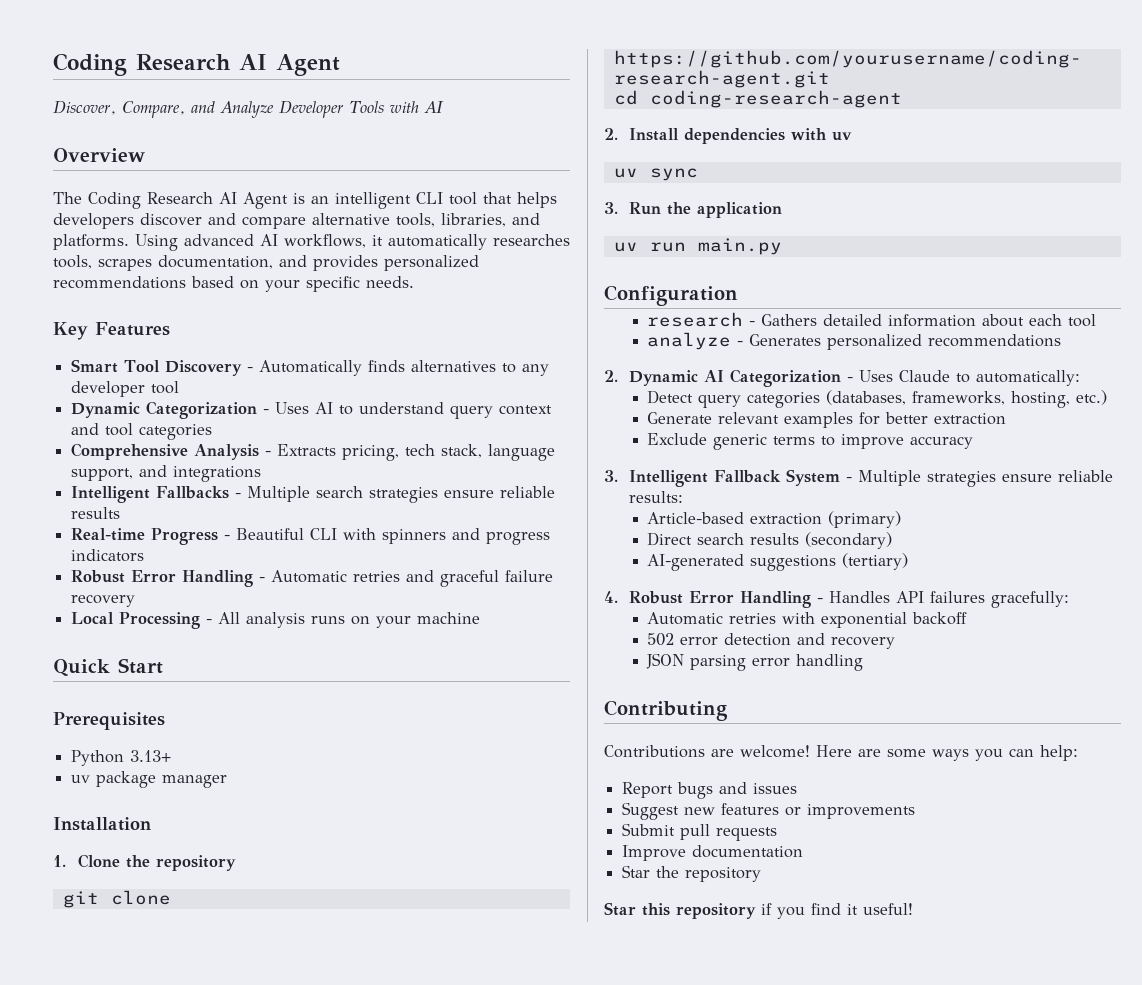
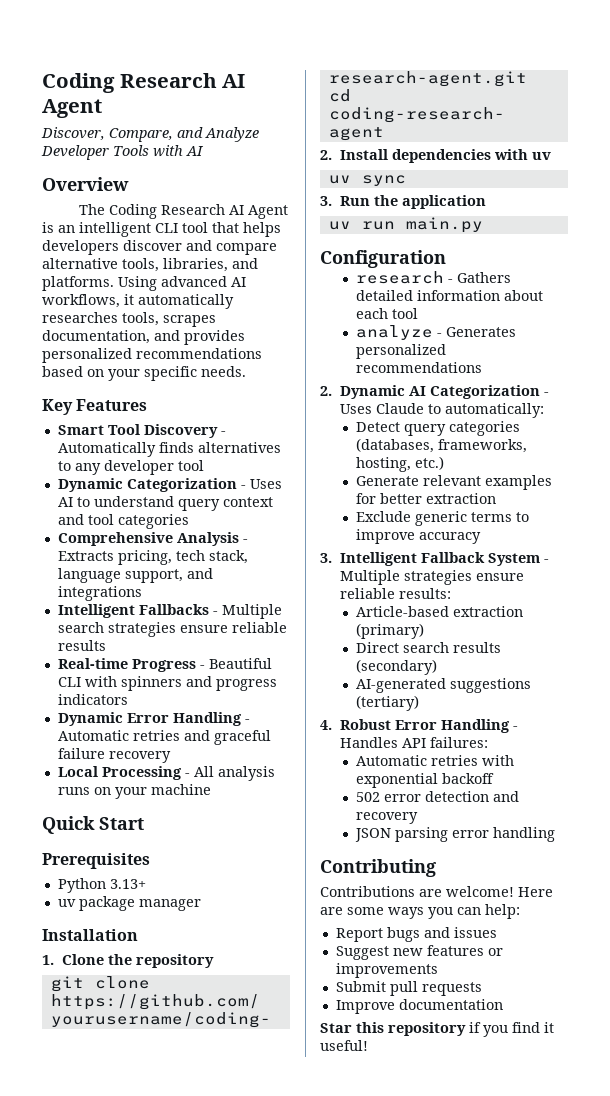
[71,570,126,583] Robust -> [57,712,123,726] Dynamic
[930,591,1070,608] failures gracefully: -> [429,737,488,748] failures:
[622,865,762,882] // Star the repository -> (503, 1004) none

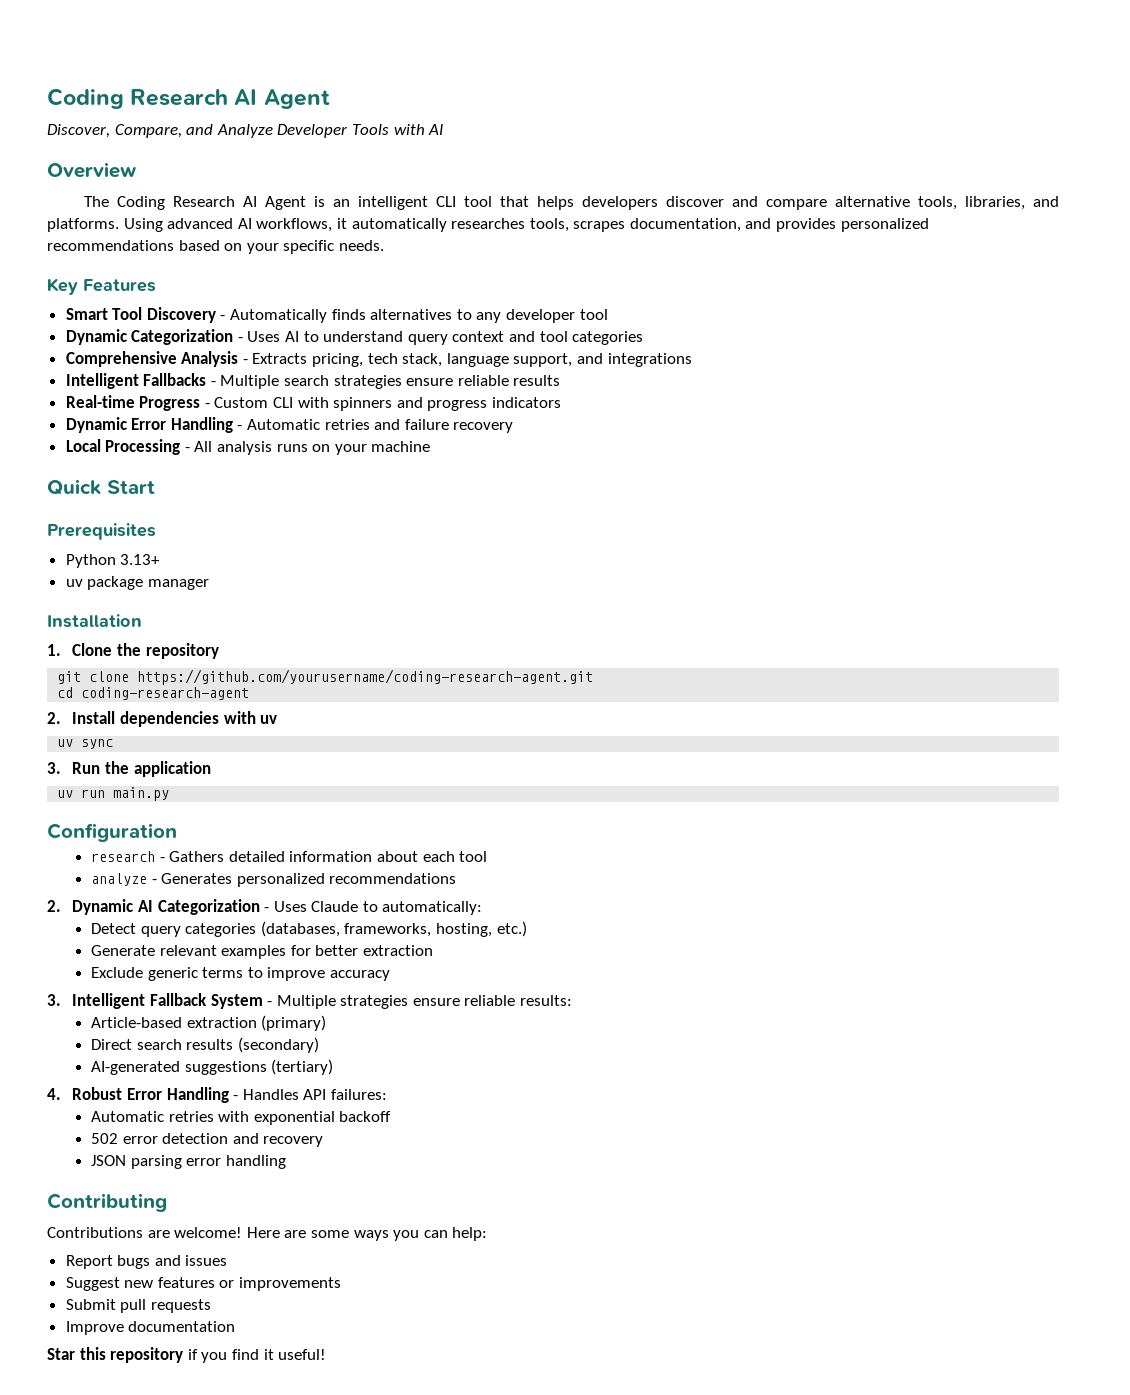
[208,658,272,669] Beautiful -> [214,397,269,408] Custom
[213,730,271,745] graceful -> (401, 424) none

